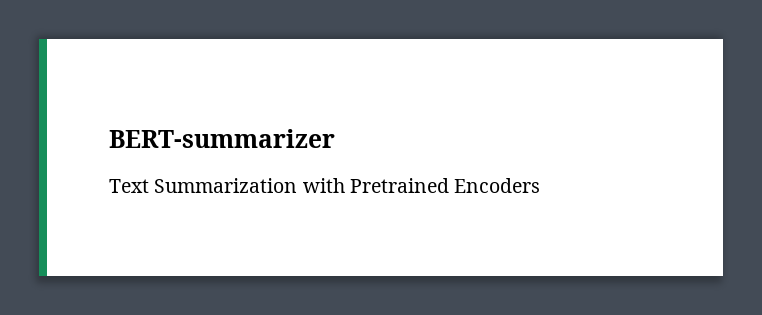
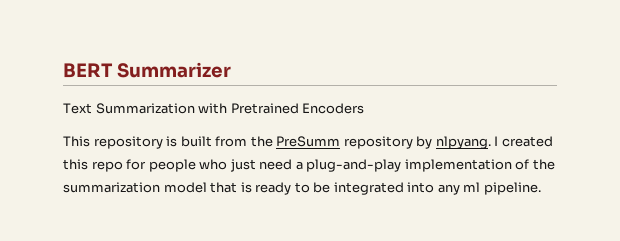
[109,129,335,148] BERT-summarizer -> [63,62,231,78] BERT Summarizer
(541, 185) none -> [63,136,553,149] [63,159,555,172] [63,182,541,195] // This repository is built from the PreSumm repository by nlpyang. I created this repo for people who just need a plug-and-play implementation of the summarization model that is ready to be integrated into any ml pipeline.

